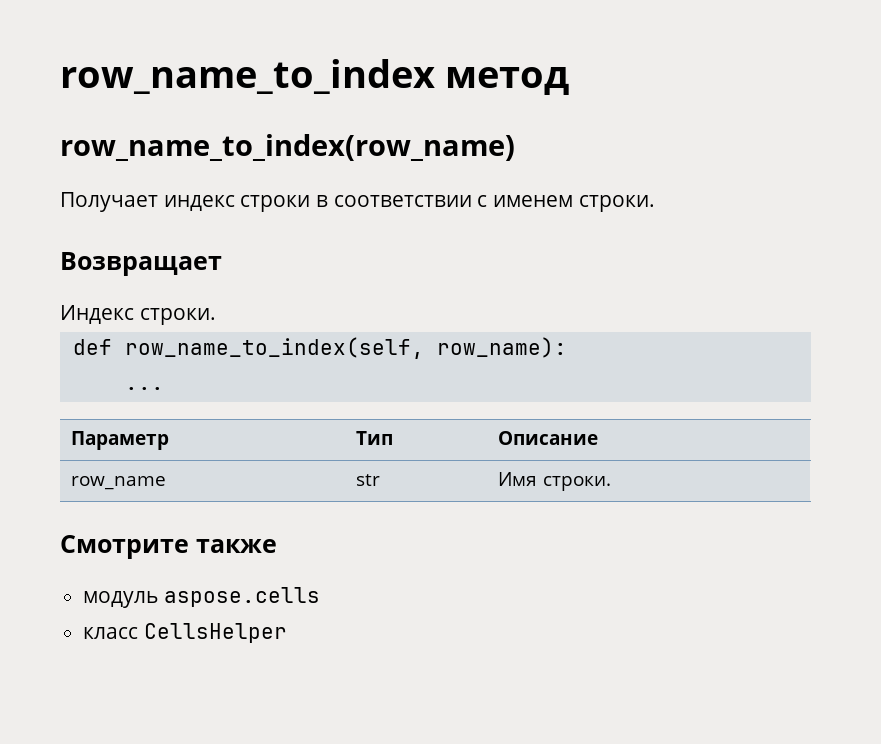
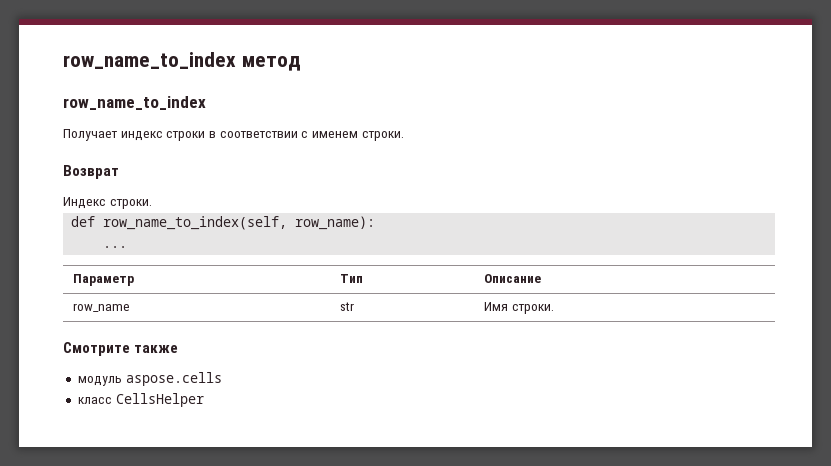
[60,134,515,161] row_name_to_index(row_name) -> [63,96,206,110] row_name_to_index
[60,252,222,276] Возвращает -> [63,165,119,179] Возврат

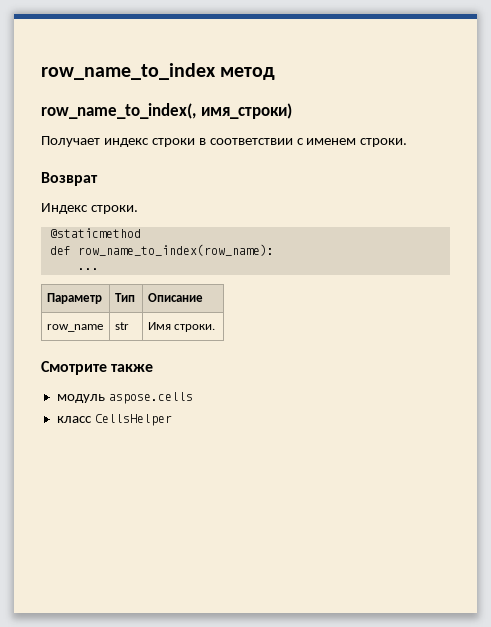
[63,96,206,110] row_name_to_index -> [41,103,292,119] row_name_to_index(, имя_строки)
(152, 204) none -> [49,228,141,238] // @staticmethod
[103,216,376,230] row_name_to_index(self, row_name): -> [77,244,274,256] row_name_to_index(row_name):

